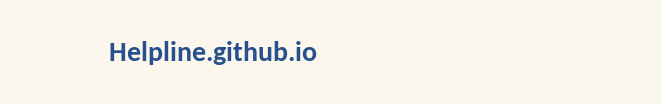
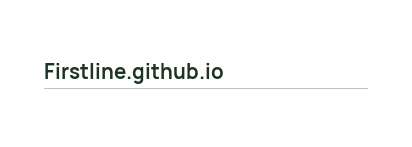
[109,41,317,65] Helpline.github.io -> [44,63,224,84] Firstline.github.io

